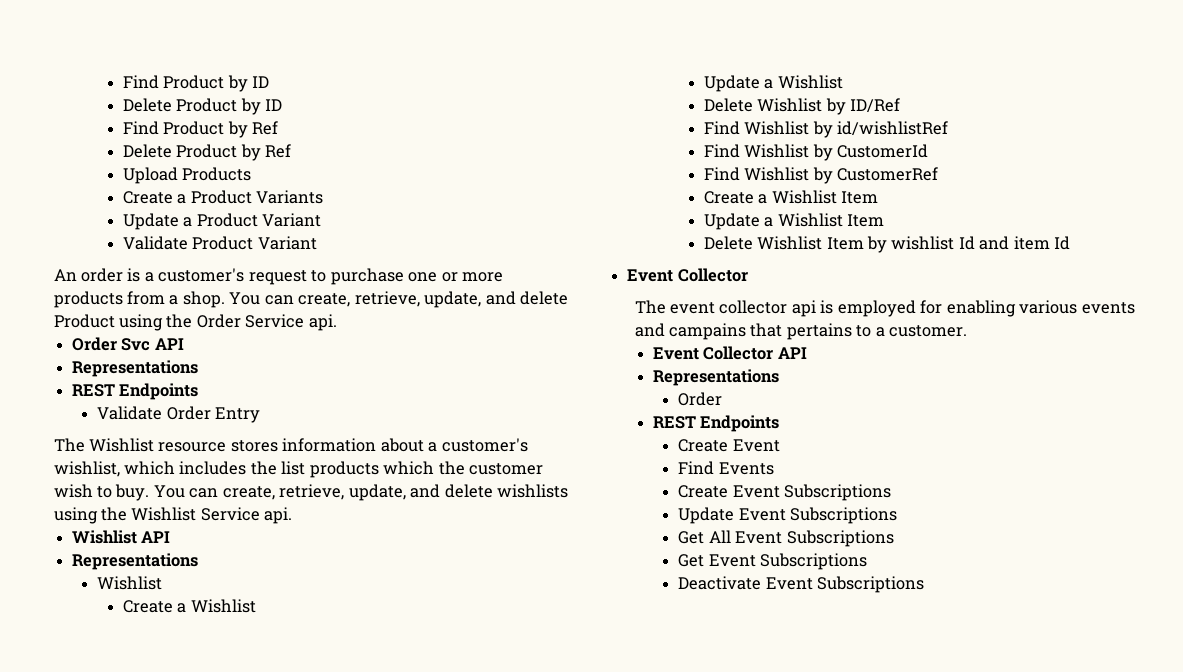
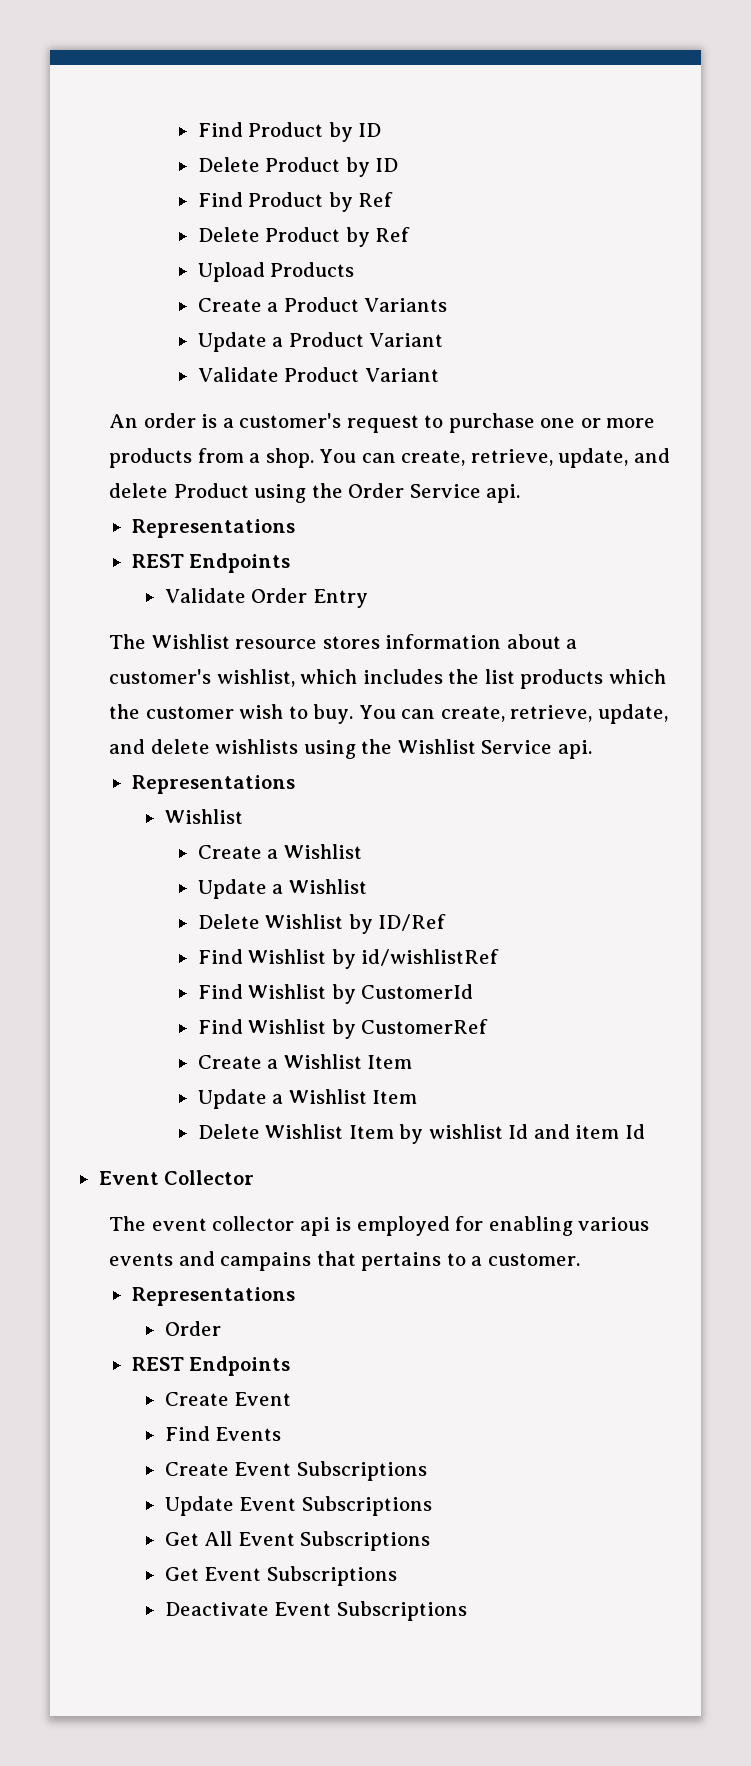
[71,337,184,351] // Order Svc API -> (521, 493) none
[71,530,171,544] // Wishlist API -> (592, 749) none
[652,346,807,360] // Event Collector API -> (580, 1259) none

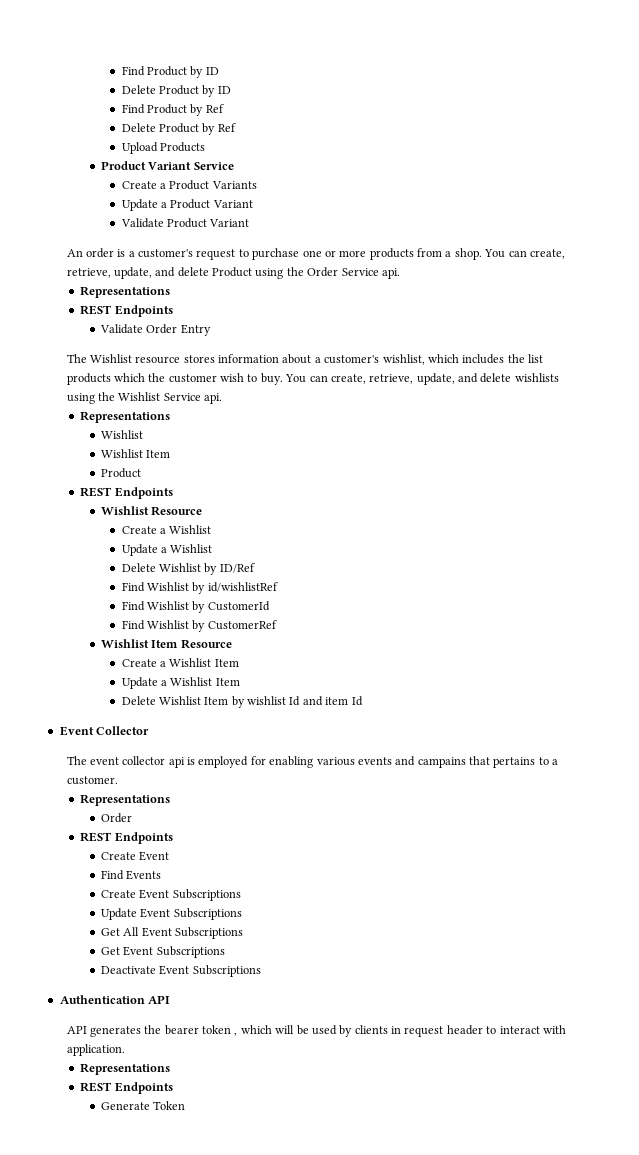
(355, 269) none -> [100,161,234,170] // Product Variant Service
(243, 816) none -> [100,449,171,458] [100,468,141,478] [80,487,173,499] [100,506,203,516] // Wishlist Item // Product // REST Endpoints // Wishlist Resource
(489, 1026) none -> [100,639,232,649] // Wishlist Item Resource
(467, 1611) none -> [59,995,171,1004] [66,1025,566,1037] [66,1044,125,1056] [80,1063,171,1075] [80,1082,173,1094] [100,1101,186,1110] // Authentication API // API generates the bearer token , which will be used by clients in request header to interact with application. // Representations // REST Endpoints // Generate Token

